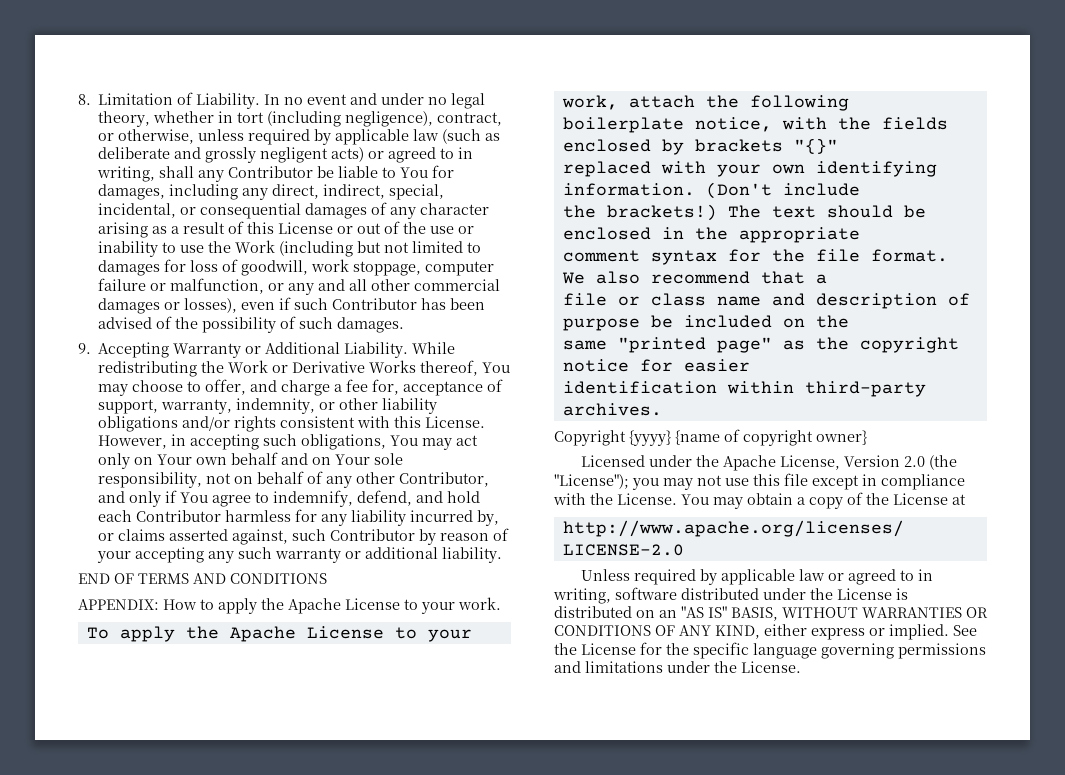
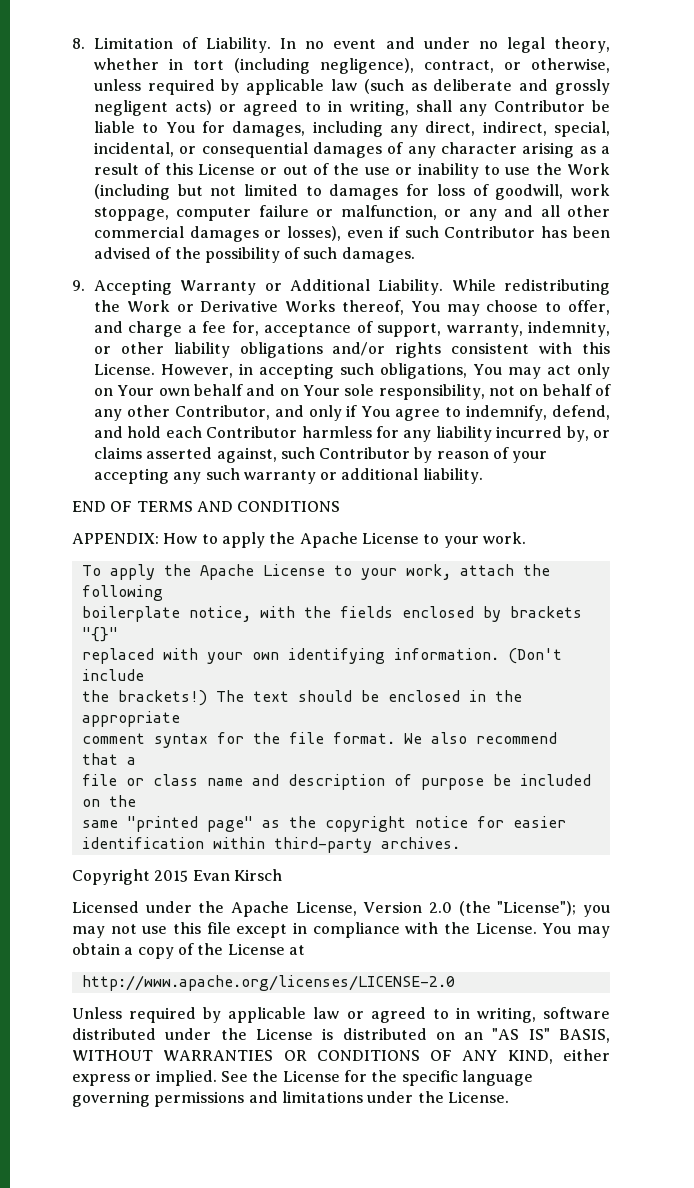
[629,429,867,446] {yyyy} {name of copyright owner} -> [154,869,282,882] 2015 Evan Kirsch

